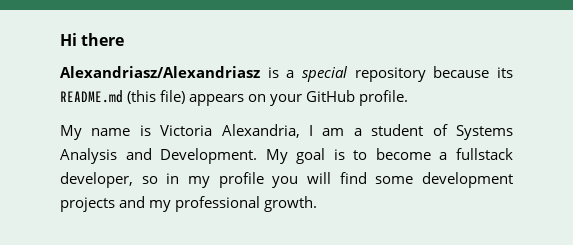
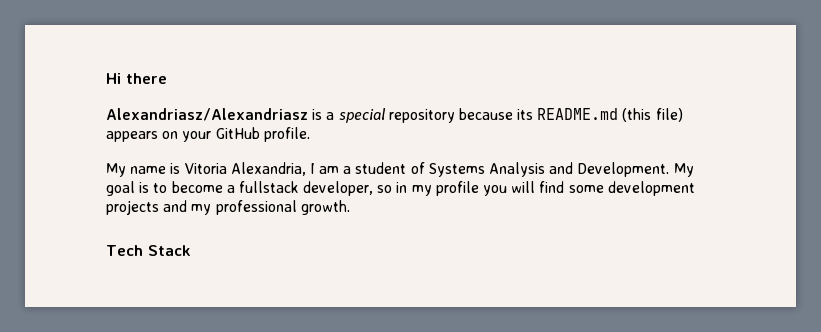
[160,125,213,136] Victoria -> [184,163,227,174] Vitoria
(318, 204) none -> [106,245,191,256] // Tech Stack

